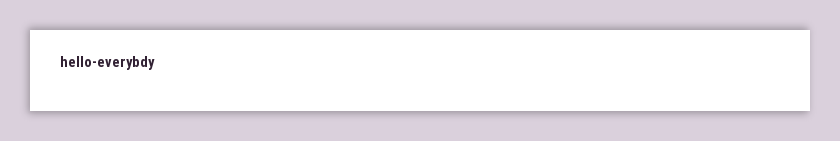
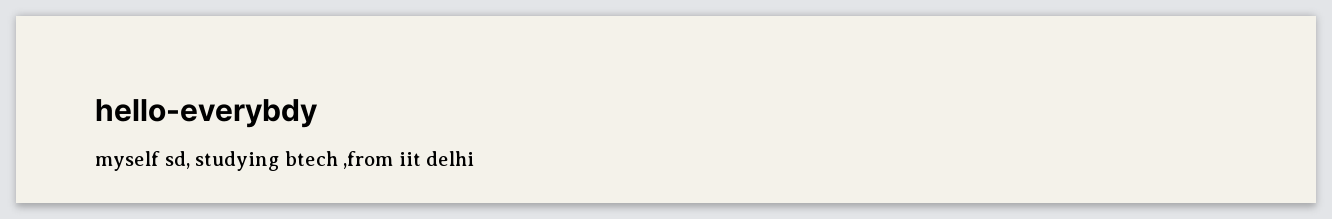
(155, 63) none -> [95,151,475,171] // myself sd, studying btech ,from iit delhi

